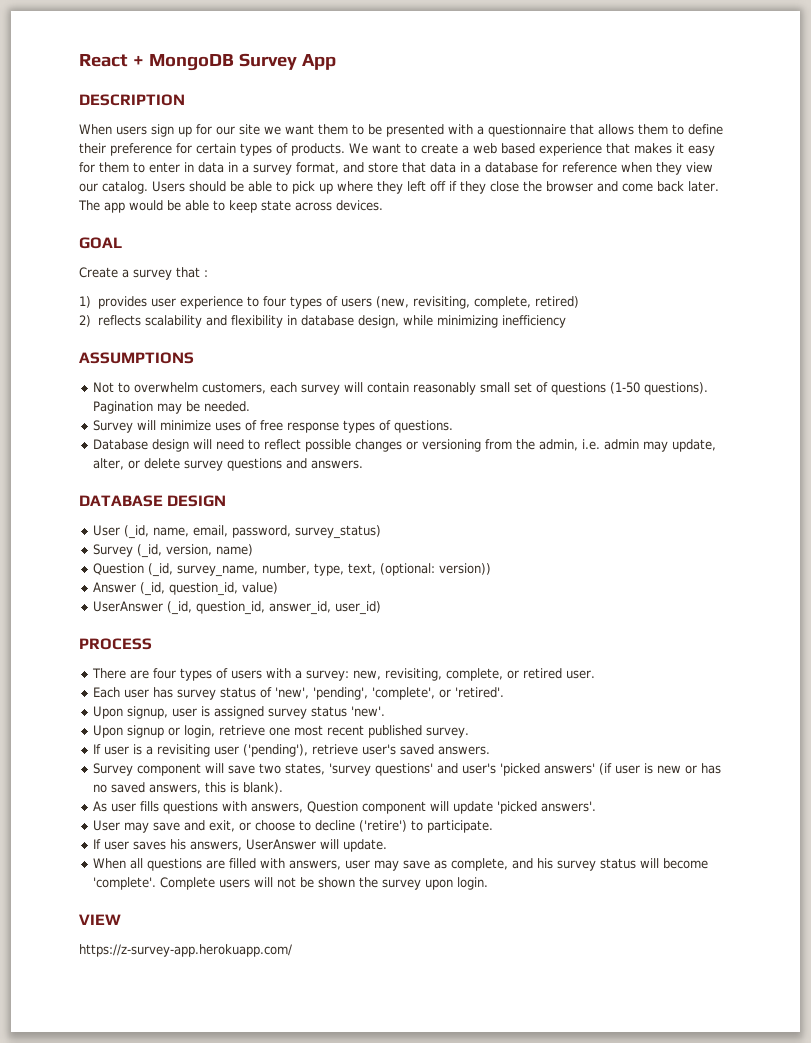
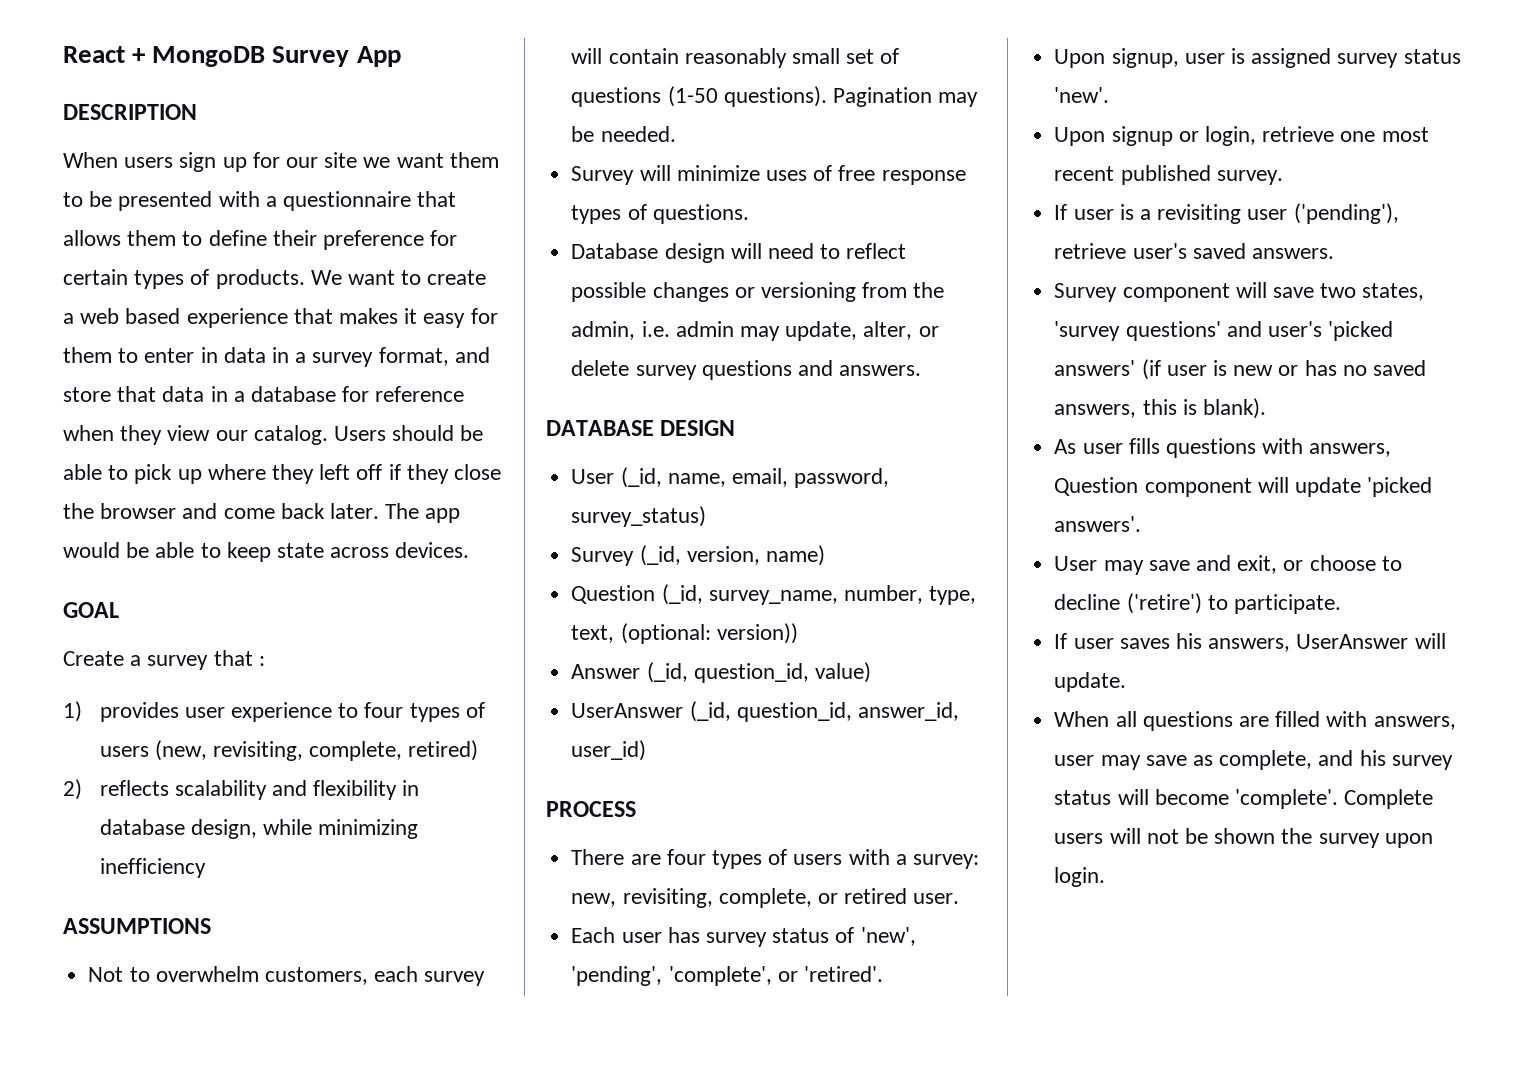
[79,914,121,925] [79,944,292,957] // VIEW // https://z-survey-app.herokuapp.com/ -> (1106, 877) none

